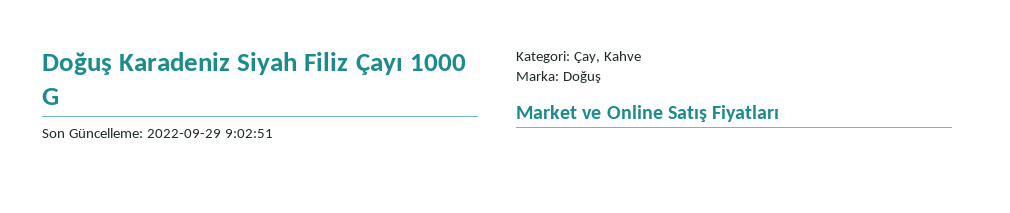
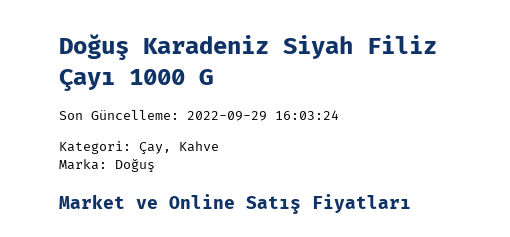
[224,129,273,138] 9:02:51 -> [275,110,339,120] 16:03:24

